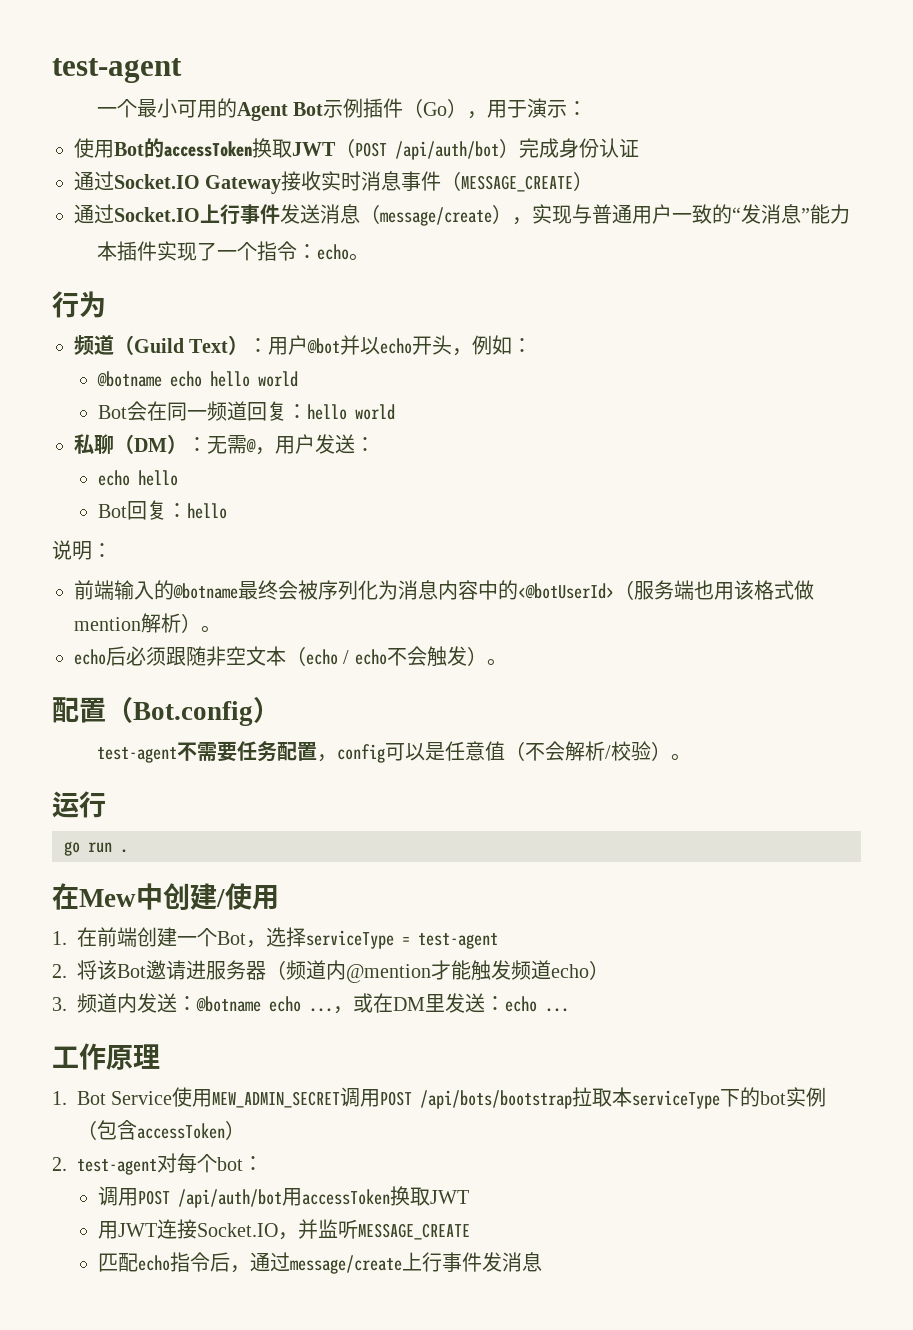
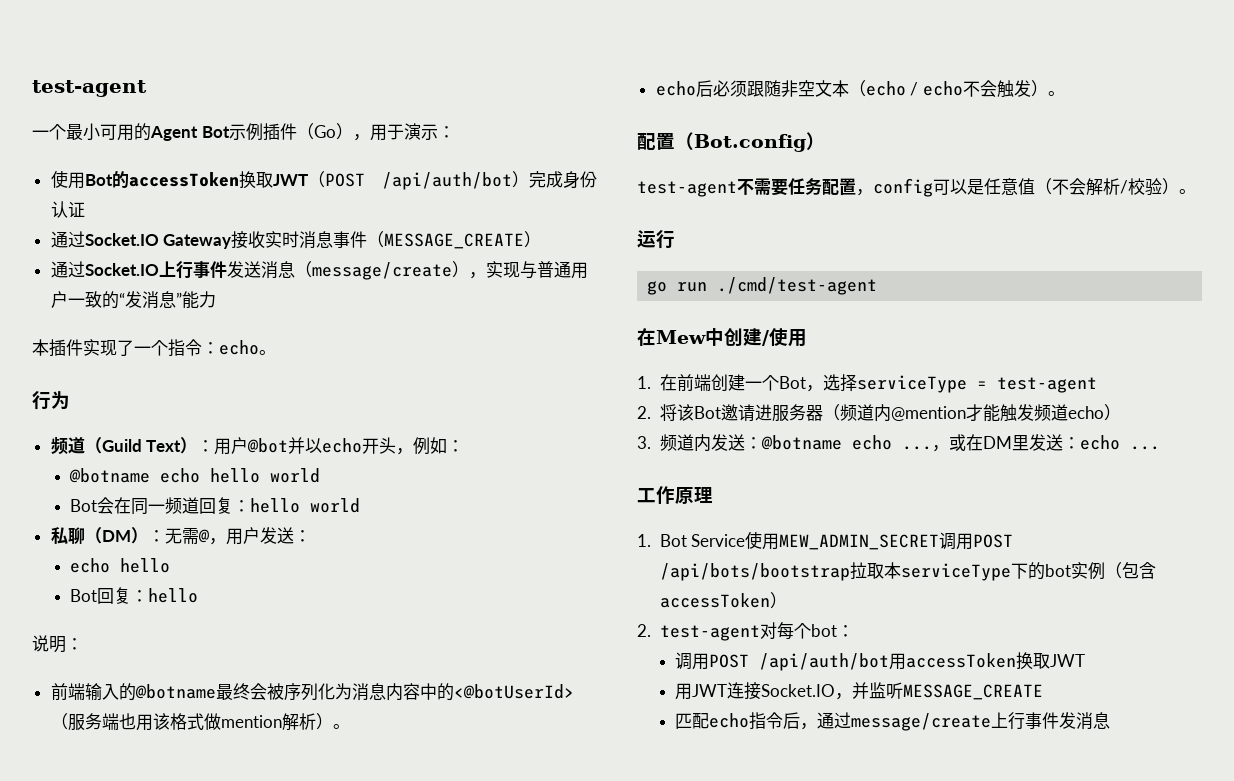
[120,849,128,853] . -> [717,277,878,295] ./cmd/test-agent

